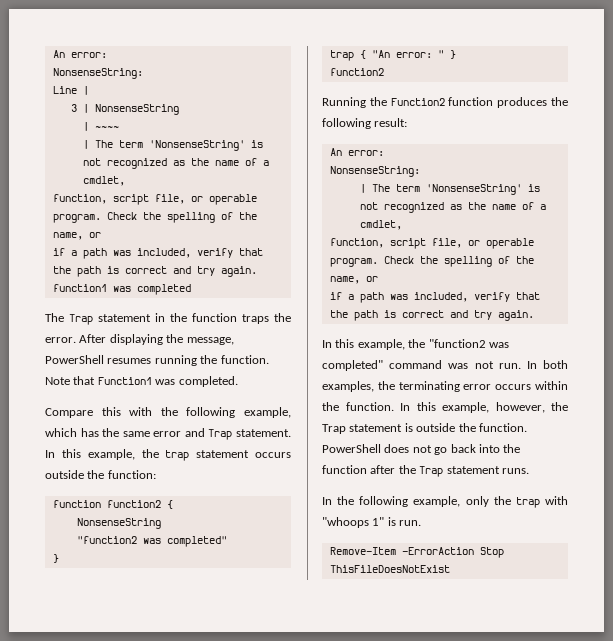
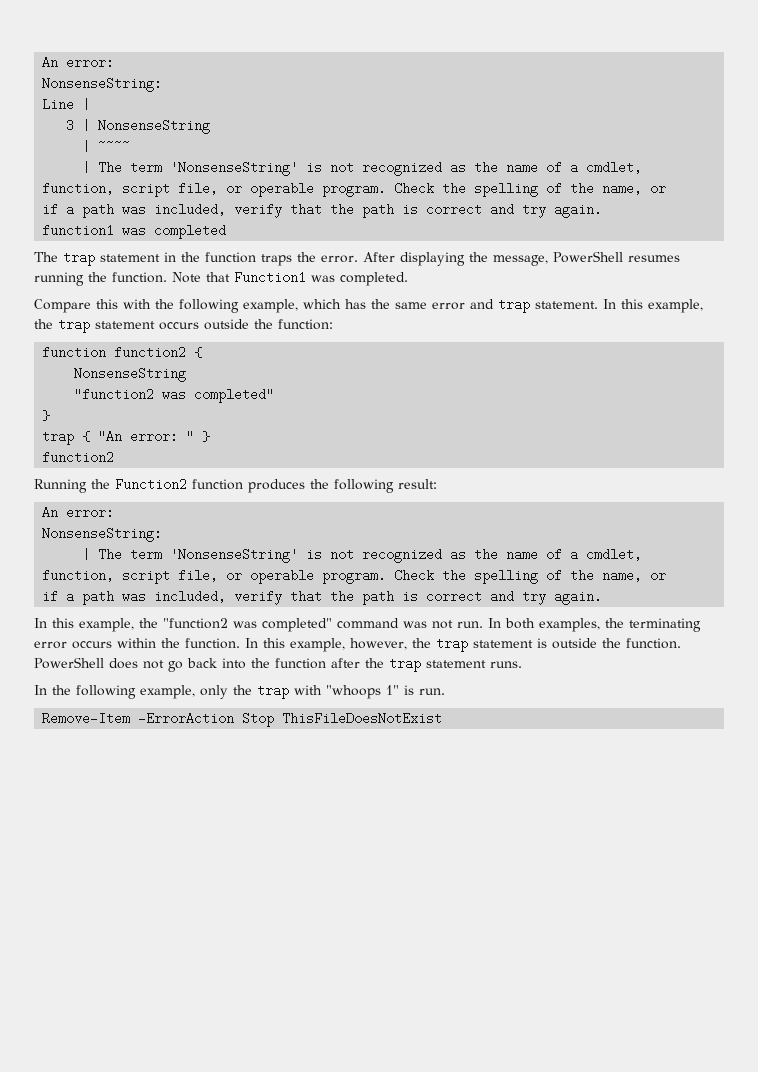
[69,314,93,325] Trap -> [63,251,95,266] trap
[208,429,233,440] Trap -> [498,298,530,313] trap
[322,424,346,434] Trap -> [436,637,468,652] trap
[419,466,444,477] Trap -> [389,657,421,672] trap

